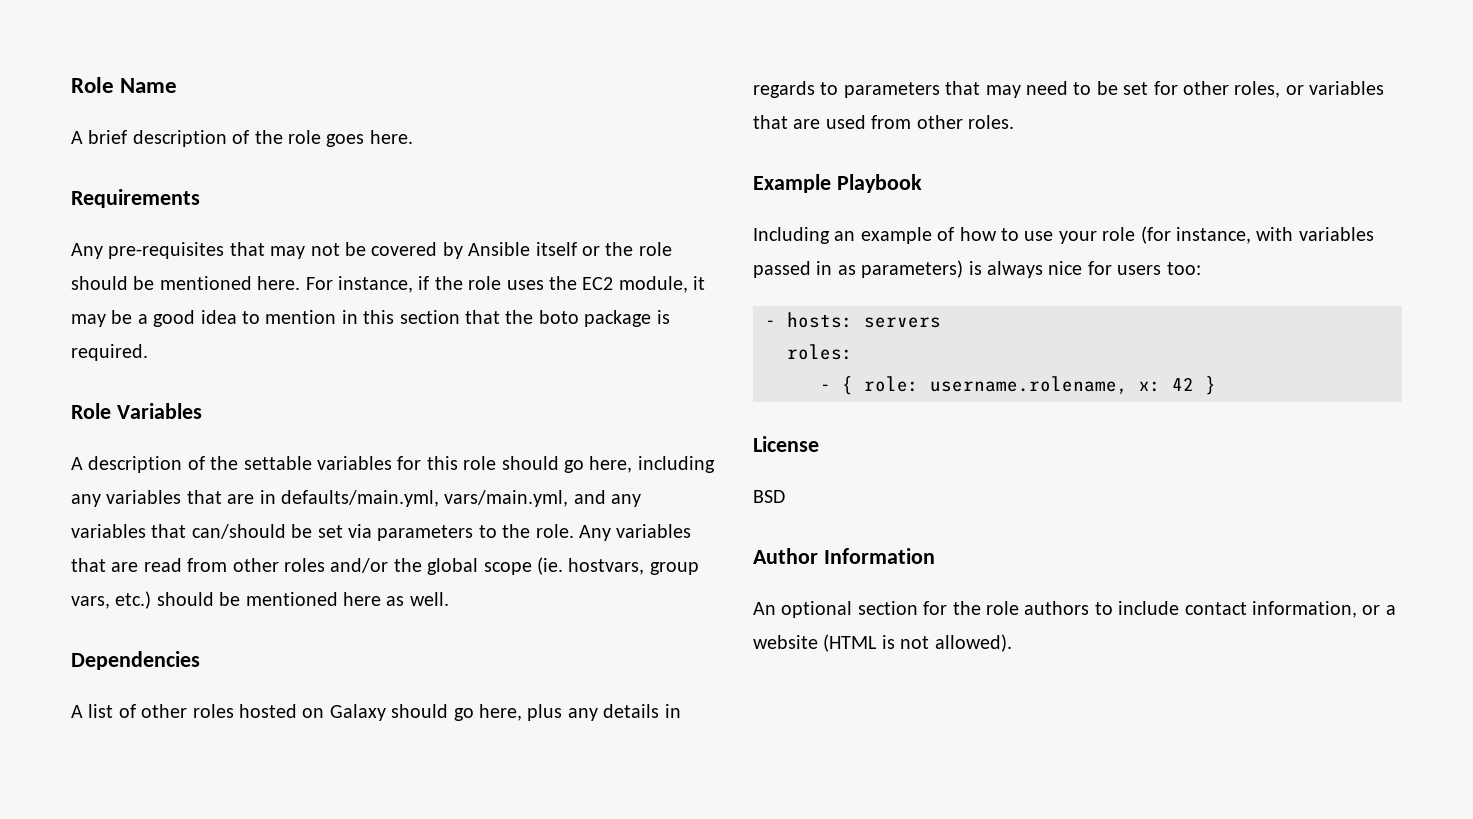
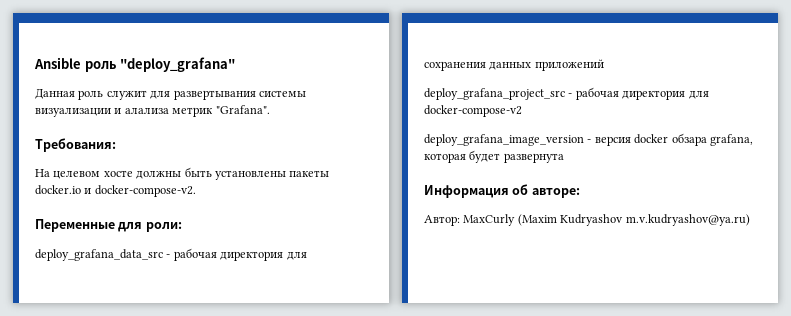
[71,77,178,93] [71,130,413,147] [71,189,200,208] [71,242,672,259] [71,276,706,293] [71,310,670,327] [71,344,148,361] [71,403,202,419] [71,456,715,473] [71,490,642,507] [71,524,692,541] [71,557,699,575] [71,591,449,609] [71,651,200,670] [71,704,681,721] [753,81,1385,98] [753,115,1014,129] [753,174,922,193] [753,226,1374,244] [753,260,1201,278] [765,312,941,328] [787,344,853,360] [820,376,1216,395] [753,436,819,452] [753,490,785,503] [753,548,935,564] [753,601,1396,618] [753,634,1012,652] Role Name // A brief description of the role goes here. // Requirements // Any pre-requisites that may not be covered by Ansible itself or the role should be mentioned here. For instance, if the role uses the EC2 module, it may be a good idea to mention in this section that the boto package is required. // Role Variables // A description of the settable variables for this role should go here, including any variables that are in defaults/main.yml, vars/main.yml, and any variables that can/should be set via parameters to the role. Any variables that are read from other roles and/or the global scope (ie. hostvars, group vars, etc.) should be mentioned here as well. // Dependencies // A list of other roles hosted on Galaxy should go here, plus any details in regards to parameters that may need to be set for other roles, or variables that are used from other roles. // Example Playbook // Including an example of how to use your role (for instance, with variables passed in as parameters) is always nice for users too: // - hosts: servers // roles: // - { role: username.rolename, x: 42 } // License // BSD // Author Information // An optional section for the role authors to include contact information, or a website (HTML is not allowed). -> [34,57,236,72] [35,88,306,100] [35,105,270,117] [35,138,116,152] [35,167,330,180] [35,185,196,197] [35,219,182,232] [35,248,307,261] [424,59,604,71] [424,87,709,100] [424,105,522,117] [424,133,753,146] [424,150,564,163] [424,184,580,198] [424,214,750,226] Ansible роль "deploy_grafana" // Данная роль служит для развертывания системы визуализации и алализа метрик "Grafana". // Требования: // На целевом хосте должны быть установлены пакеты docker.io и docker-compose-v2. // Переменные для роли: // deploy_grafana_data_src - рабочая директория для сохранения данных приложений // deploy_grafana_project_src - рабочая директория для docker-compose-v2 // deploy_grafana_image_version - версия docker обзара grafana, которая будет развернута // Информация об авторе: // Автор: MaxCurly (Maxim Kudryashov m.v.kudryashov@ya.ru)

